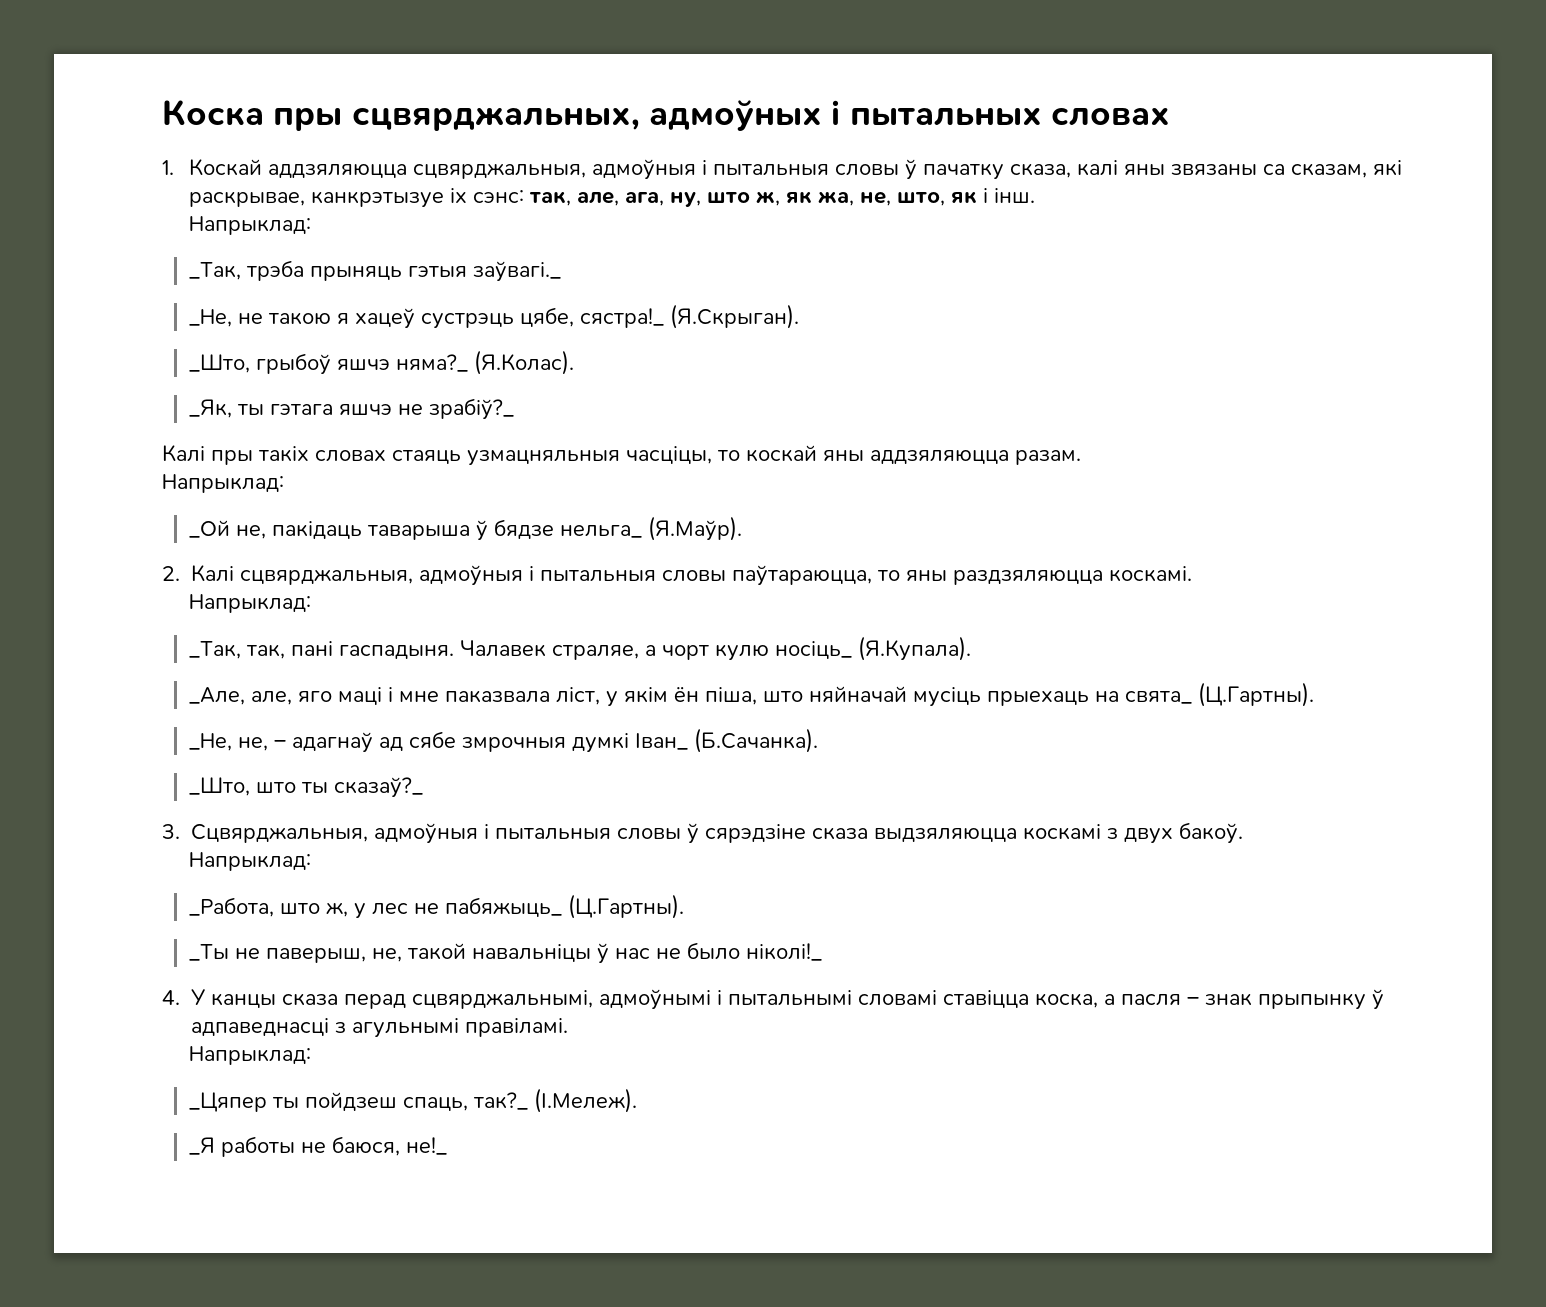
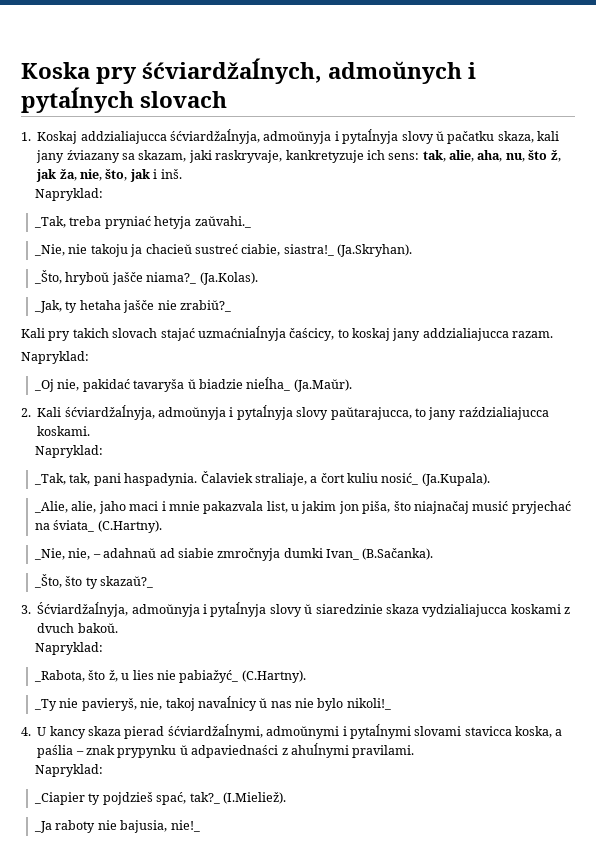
[162,99,1170,131] [162,158,1403,180] [189,188,1036,208] [189,216,312,235] [189,260,562,282] [189,304,800,329] [189,350,575,375] [189,398,515,420] [162,444,1081,466] [162,474,284,493] [189,516,743,541] [162,564,1192,586] [189,594,312,613] [189,636,972,661] [189,682,1315,707] [189,728,819,753] [189,777,424,798] [162,822,1243,844] [189,852,312,871] [189,894,685,919] [189,942,823,964] [162,989,1384,1010] [191,1018,568,1038] [189,1046,312,1065] [189,1088,638,1113] [189,1136,448,1157] Коска пры сцвярджальных, адмоўных і пытальных словах // 1. Коскай аддзяляюцца сцвярджальныя, адмоўныя і пытальныя словы ў пачатку сказа, калі яны звязаны са сказам, які раскрывае, канкрэтызуе іх сэнс: так, але, ага, ну, што ж, як жа, не, што, як і інш. // Напрыклад: // _Так, трэба прыняць гэтыя заўвагі._ // _Не, не такою я хацеў сустрэць цябе, сястра!_ (Я.Скрыган). // _Што, грыбоў яшчэ няма?_ (Я.Колас). // _Як, ты гэтага яшчэ не зрабіў?_ // Калі пры такіх словах стаяць узмацняльныя часціцы, то коскай яны аддзяляюцца разам. // Напрыклад: // _Ой не, пакідаць таварыша ў бядзе нельга_ (Я.Маўр). // 2. Калі сцвярджальныя, адмоўныя і пытальныя словы паўтараюцца, то яны раздзяляюцца коскамі. // Напрыклад: // _Так, так, пані гаспадыня. Чалавек страляе, а чорт кулю носіць_ (Я.Купала). // _Але, але, яго маці і мне паказвала ліст, у якім ён піша, што няйначай мусіць прыехаць на свята_ (Ц.Гартны). // _Не, не, – адагнаў ад сябе змрочныя думкі Іван_ (Б.Сачанка). // _Што, што ты сказаў?_ // 3. Сцвярджальныя, адмоўныя і пытальныя словы ў сярэдзіне сказа выдзяляюцца коскамі з двух бакоў. // Напрыклад: // _Работа, што ж, у лес не пабяжыць_ (Ц.Гартны). // _Ты не паверыш, не, такой навальніцы ў нас не было ніколі!_ // 4. У канцы сказа перад сцвярджальнымі, адмоўнымі і пытальнымі словамі ставіцца коска, а пасля – знак прыпынку ў адпаведнасці з агульнымі правіламі. // Напрыклад: // _Цяпер ты пойдзеш спаць, так?_ (І.Мележ). // _Я работы не баюся, не!_ -> [21,58,477,84] [21,87,228,113] [21,129,559,144] [36,150,561,163] [36,169,182,182] [35,188,104,201] [34,216,251,229] [34,244,413,257] [34,270,258,285] [34,300,231,313] [21,326,554,341] [21,351,89,364] [34,377,352,392] [21,405,549,420] [37,426,91,436] [35,445,104,458] [34,471,490,486] [34,501,571,514] [35,520,162,533] [34,548,434,561] [34,574,154,589] [21,602,570,617] [37,623,118,633] [35,642,104,655] [34,670,306,683] [34,696,391,711] [21,724,563,739] [37,743,415,758] [35,764,104,777] [34,792,286,805] [34,820,200,833] Koska pry śćviardžaĺnych, admoŭnych i pytaĺnych slovach // 1. Koskaj addzialiajucca śćviardžaĺnyja, admoŭnyja i pytaĺnyja slovy ŭ pačatku skaza, kali jany źviazany sa skazam, jaki raskryvaje, kankretyzuje ich sens: tak, alie, aha, nu, što ž, jak ža, nie, što, jak i inš. // Napryklad: // _Tak, treba pryniać hetyja zaŭvahi._ // _Nie, nie takoju ja chacieŭ sustreć ciabie, siastra!_ (Ja.Skryhan). // _Što, hryboŭ jašče niama?_ (Ja.Kolas). // _Jak, ty hetaha jašče nie zrabiŭ?_ // Kali pry takich slovach stajać uzmaćniaĺnyja čaścicy, to koskaj jany addzialiajucca razam. // Napryklad: // _Oj nie, pakidać tavaryša ŭ biadzie nieĺha_ (Ja.Maŭr). // 2. Kali śćviardžaĺnyja, admoŭnyja i pytaĺnyja slovy paŭtarajucca, to jany raździaliajucca koskami. // Napryklad: // _Tak, tak, pani haspadynia. Čalaviek straliaje, a čort kuliu nosić_ (Ja.Kupala). // _Alie, alie, jaho maci i mnie pakazvala list, u jakim jon piša, što niajnačaj musić pryjechać na śviata_ (C.Hartny). // _Nie, nie, – adahnaŭ ad siabie zmročnyja dumki Ivan_ (B.Sačanka). // _Što, što ty skazaŭ?_ // 3. Śćviardžaĺnyja, admoŭnyja i pytaĺnyja slovy ŭ siaredzinie skaza vydzialiajucca koskami z dvuch bakoŭ. // Napryklad: // _Rabota, što ž, u lies nie pabiažyć_ (C.Hartny). // _Ty nie pavieryš, nie, takoj navaĺnicy ŭ nas nie bylo nikoli!_ // 4. U kancy skaza pierad śćviardžaĺnymi, admoŭnymi i pytaĺnymi slovami stavicca koska, a paślia – znak prypynku ŭ adpaviednaści z ahuĺnymi pravilami. // Napryklad: // _Ciapier ty pojdzieš spać, tak?_ (I.Mieliež). // _Ja raboty nie bajusia, nie!_

